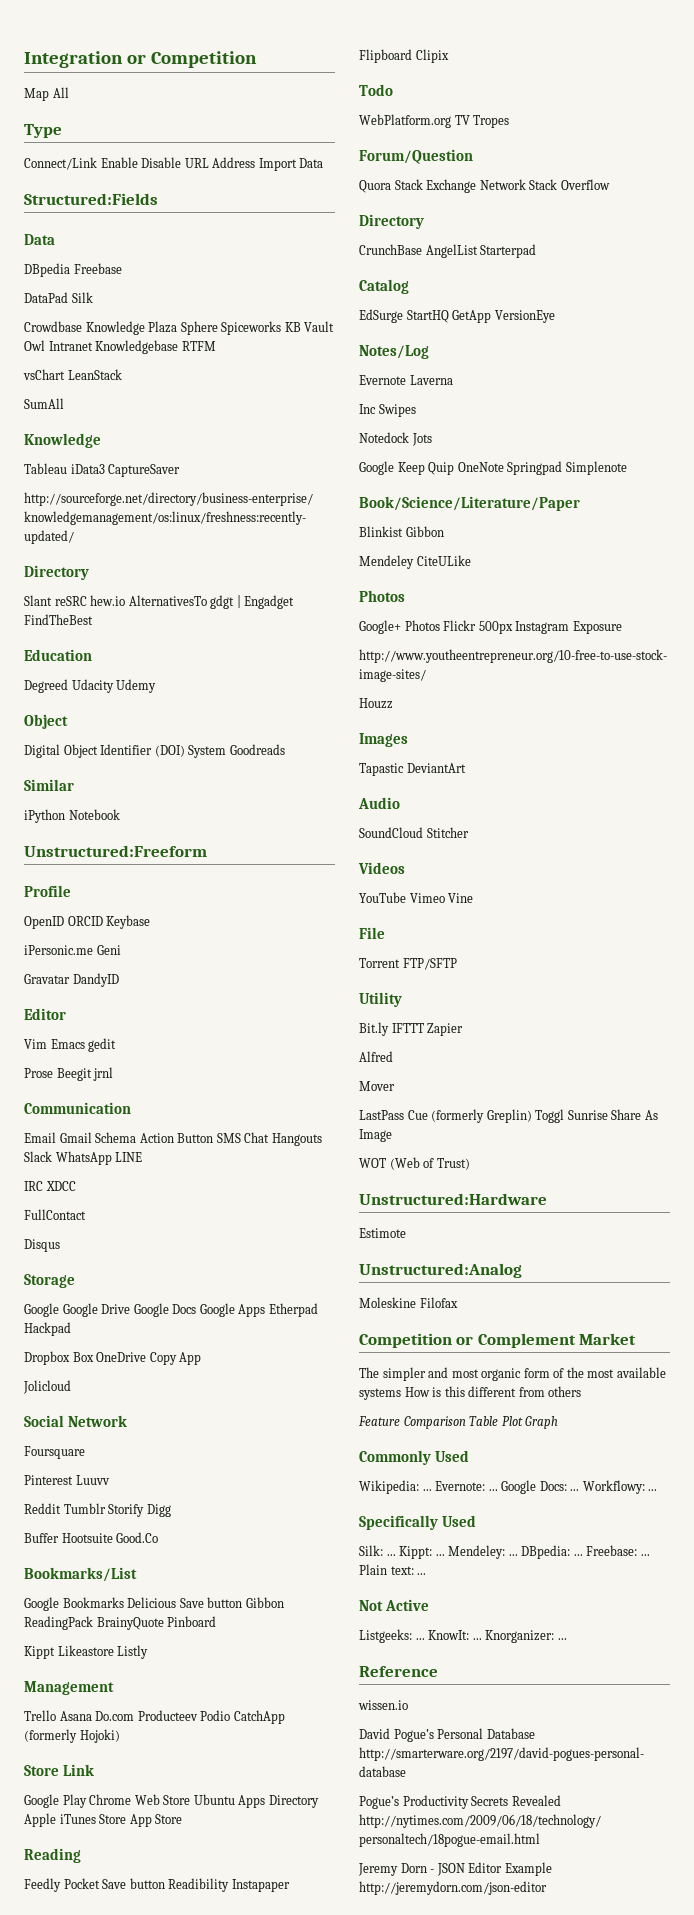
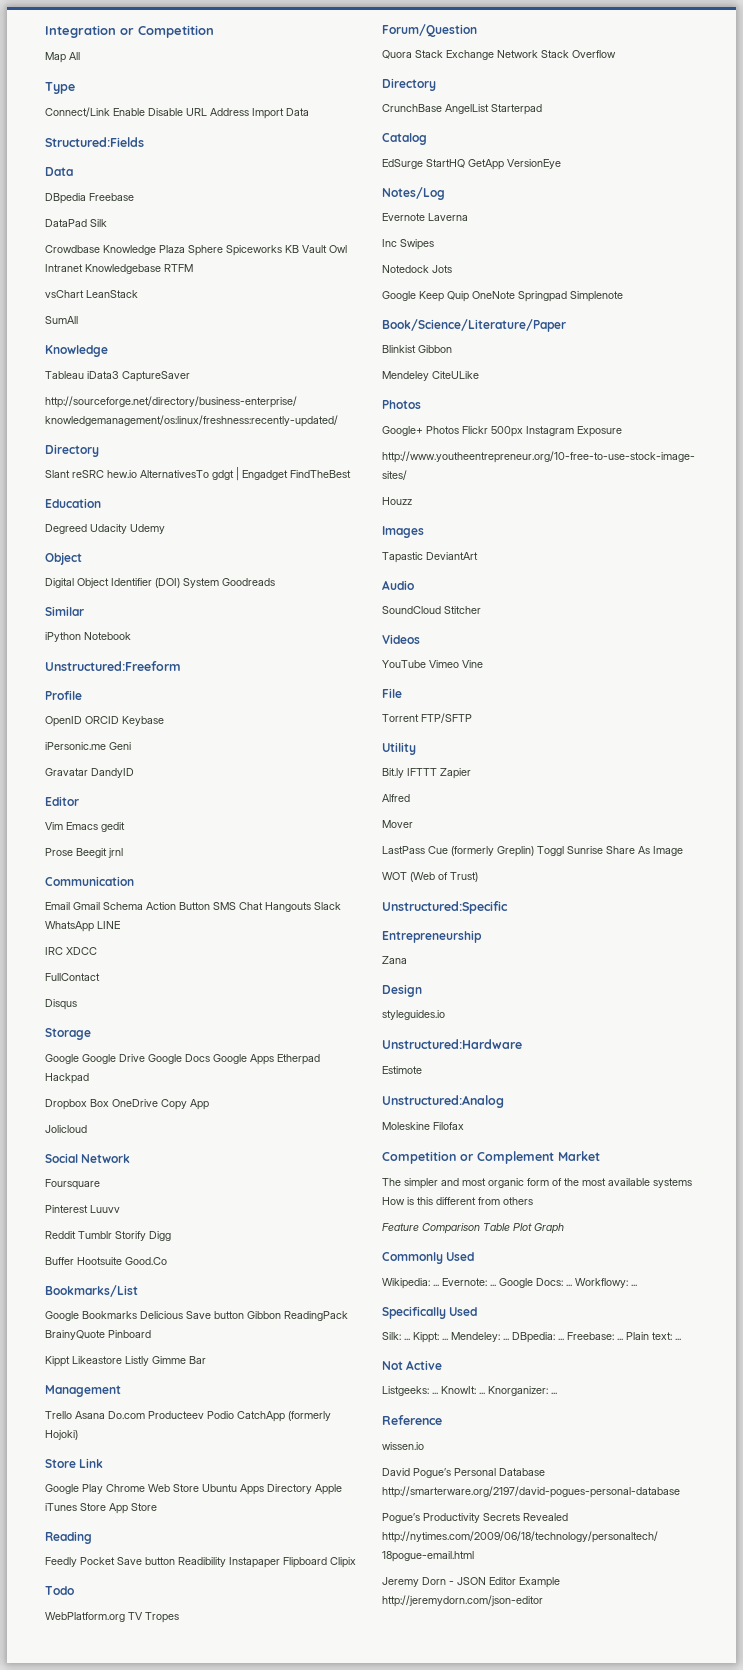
(149, 1652) none -> [152,1356,206,1364] Gimme Bar
(470, 1164) none -> [382,901,508,914] [382,930,482,943] [382,956,407,964] [382,984,422,997] [382,1010,445,1020] // Unstructured:Specific // Entrepreneurship // Zana // Design // styleguides.io

